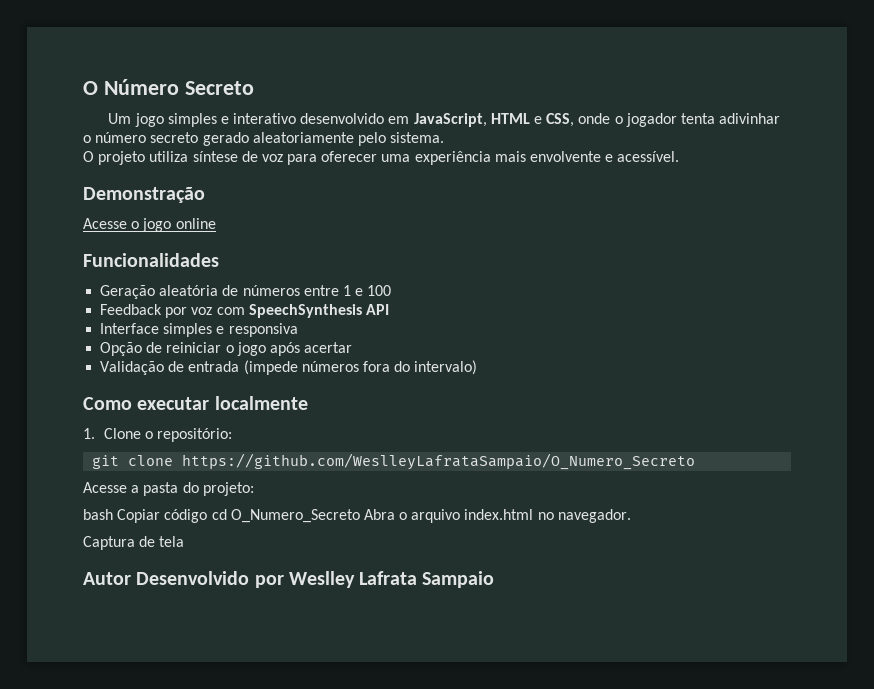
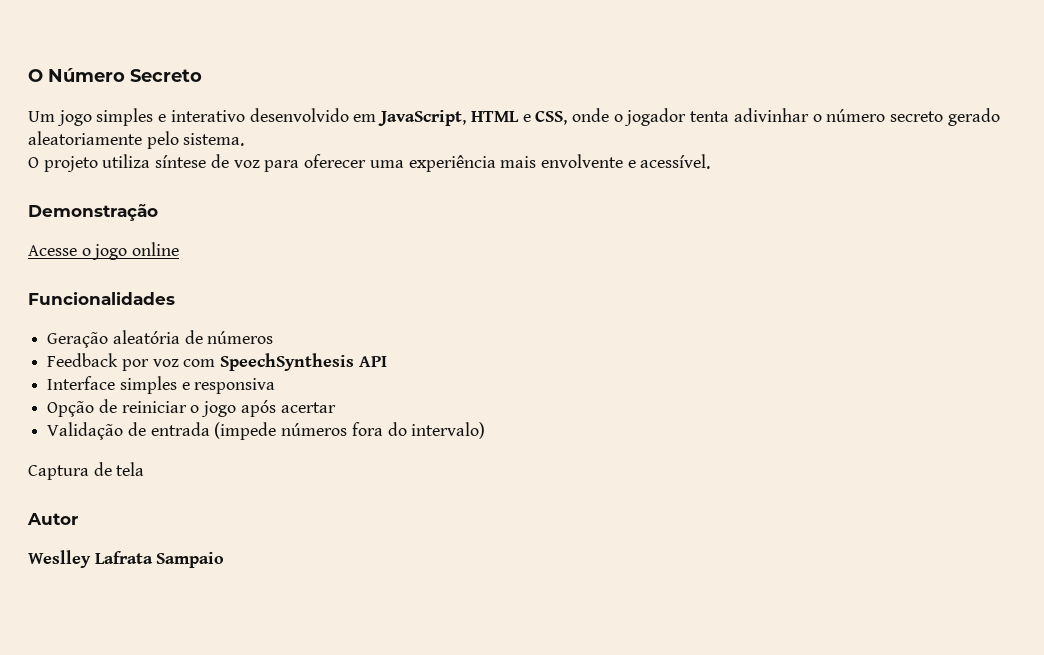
[303,285,392,296] entre 1 e 100 -> (274, 337) none
[83,396,308,410] [83,428,233,442] [92,453,696,470] [83,482,254,496] [83,509,631,523] // Como executar localmente // 1. Clone o repositório: // git clone https://github.com/WeslleyLafrataSampaio/O_Numero_Secreto // Acesse a pasta do projeto: // bash Copiar código cd O_Numero_Secreto Abra o arquivo index.html no navegador. -> (486, 430) none
[136,571,284,588] Desenvolvido por -> (78, 519) //

